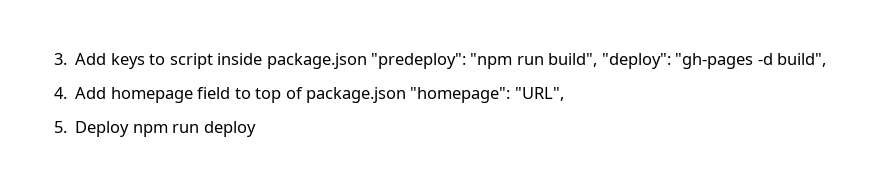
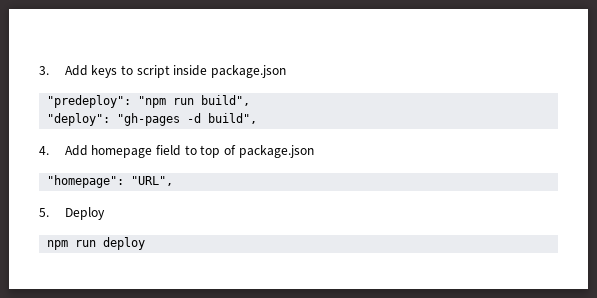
(367, 61) none -> (286, 71) //
(598, 60) none -> (251, 100) //
(406, 95) none -> (314, 151) //
(130, 129) none -> (105, 213) //

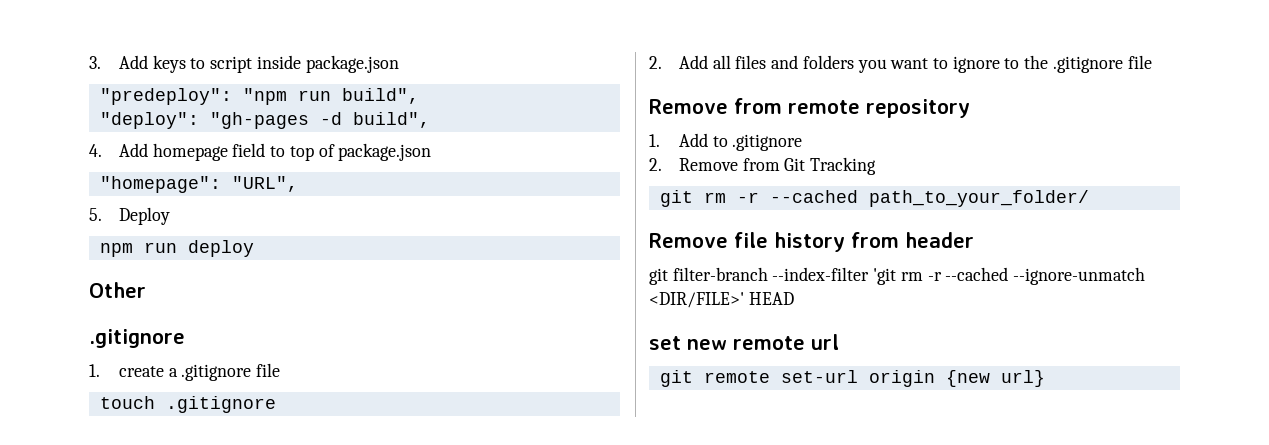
(146, 243) none -> [89,282,146,298] [89,329,185,348] [89,363,281,381] [99,396,276,413] [649,55,1152,73] [649,98,970,118] [649,133,803,151] [649,157,877,175] [659,190,1089,207] [649,232,974,252] [649,267,1146,285] [649,292,794,308] [649,334,839,350] [659,370,1045,387] // Other // .gitignore // 1. create a .gitignore file // touch .gitignore // 2. Add all files and folders you want to ignore to the .gitignore file // Remove from remote repository // 1. Add to .gitignore // 2. Remove from Git Tracking // git rm -r --cached path_to_your_folder/ // Remove file history from header // git filter-branch --index-filter 'git rm -r --cached --ignore-unmatch <DIR/FILE>' HEAD // set new remote url // git remote set-url origin {new url}

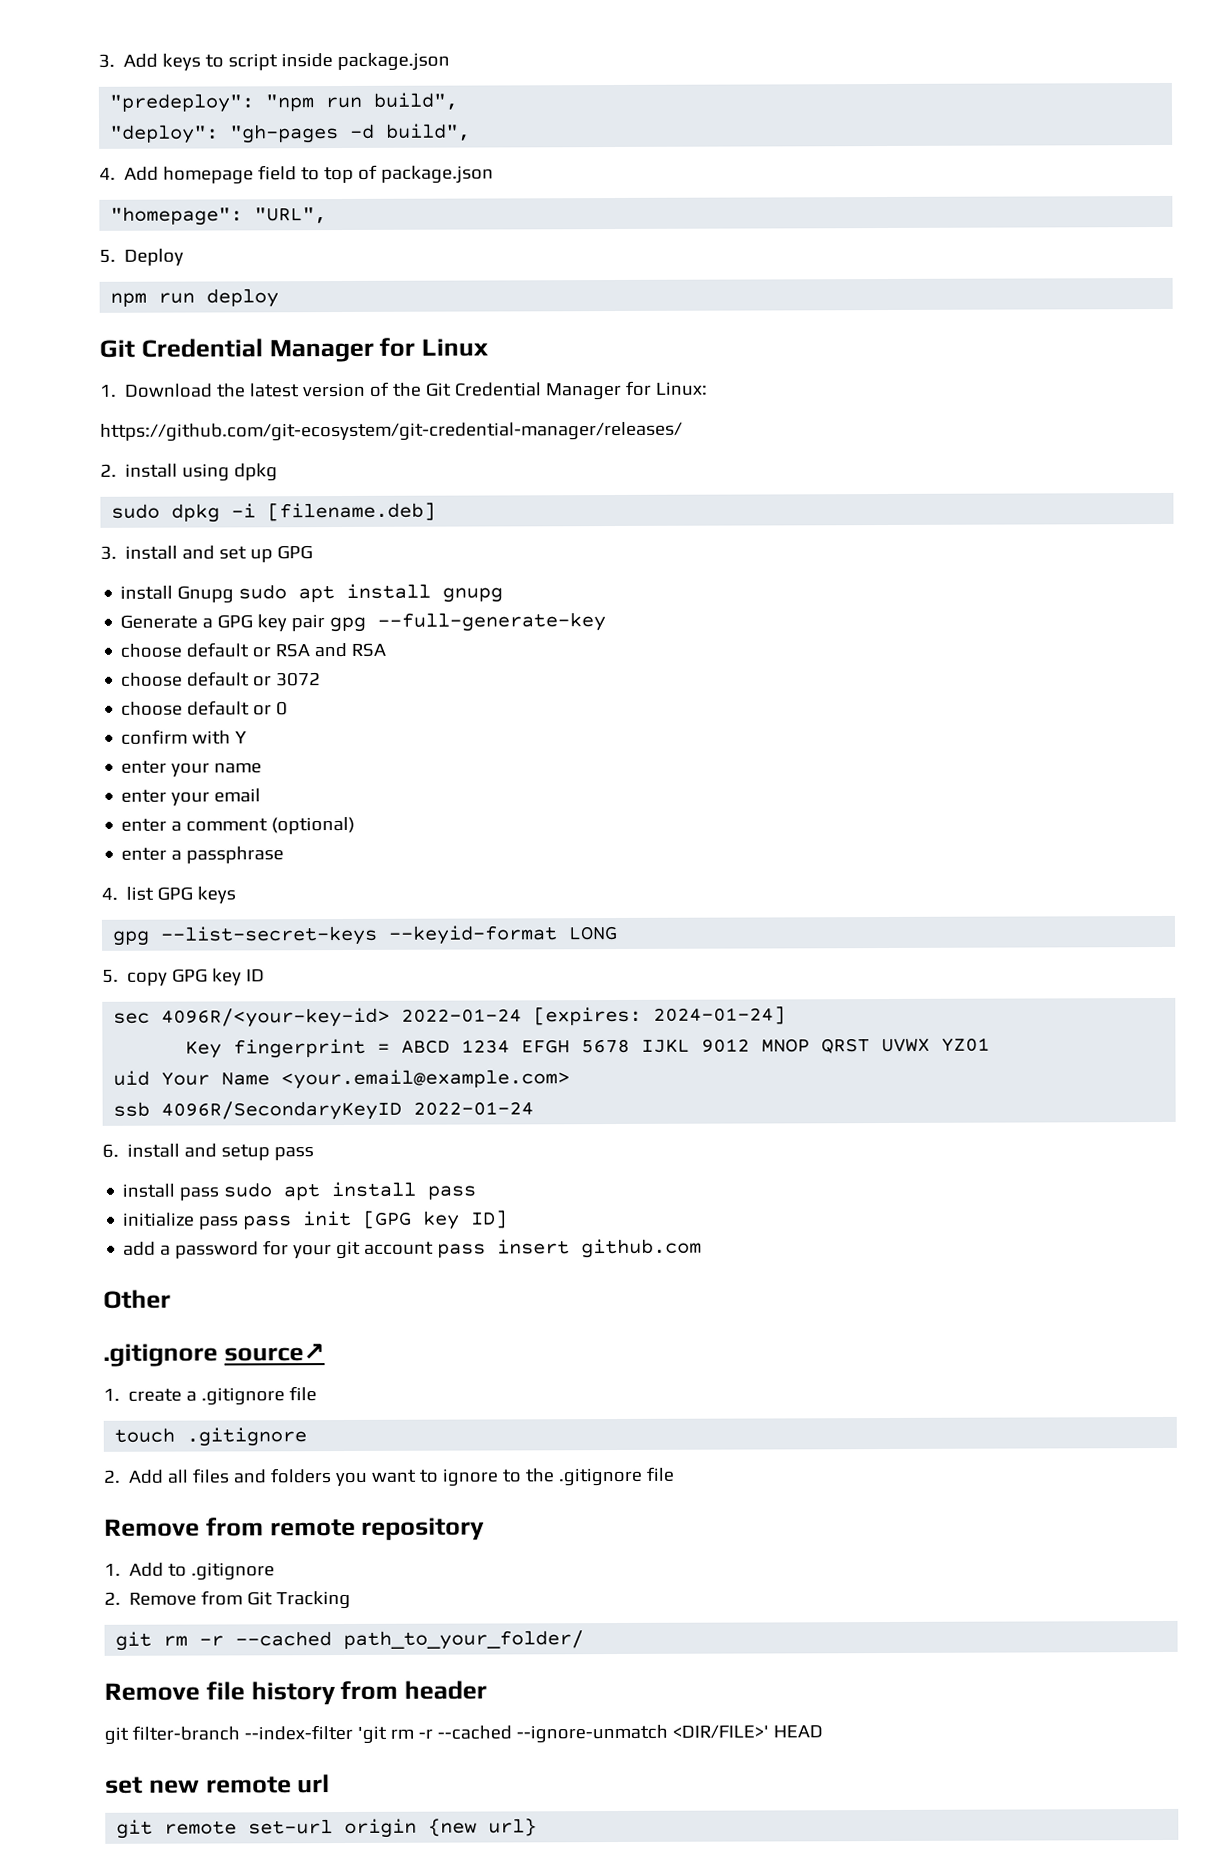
(254, 248) none -> [99,337,488,363] [99,380,709,401] [100,421,683,442] [100,463,279,482] [111,502,437,523] [100,545,314,563] [120,583,504,604] [120,612,607,633] [120,642,387,658] [121,671,322,687] [121,700,289,716] [121,729,248,745] [121,760,263,777] [121,788,262,806] [121,816,356,835] [121,846,285,864] [101,886,237,904] [112,925,619,946] [102,968,266,986] [113,1006,787,1028] [185,1037,991,1059] [113,1069,571,1090] [113,1100,535,1121] [102,1143,315,1161] [122,1181,477,1201] [123,1210,509,1230] [123,1238,703,1260] // Git Credential Manager for Linux // 1. Download the latest version of the Git Credential Manager for Linux: // https://github.com/git-ecosystem/git-credential-manager/releases/ // 2. install using dpkg // sudo dpkg -i [filename.deb] // 3. install and set up GPG // install Gnupg sudo apt install gnupg // Generate a GPG key pair gpg --full-generate-key // choose default or RSA and RSA // choose default or 3072 // choose default or 0 // confirm with Y // enter your name // enter your email // enter a comment (optional) // enter a passphrase // 4. list GPG keys // gpg --list-secret-keys --keyid-format LONG // 5. copy GPG key ID // sec 4096R/<your-key-id> 2022-01-24 [expires: 2024-01-24] // Key fingerprint = ABCD 1234 EFGH 5678 IJKL 9012 MNOP QRST UVWX YZ01 // uid Your Name <your.email@example.com> // ssb 4096R/SecondaryKeyID 2022-01-24 // 6. install and setup pass // install pass sudo apt install pass // initialize pass pass init [GPG key ID] // add a password for your git account pass insert github.com
(185, 338) none -> [223,1343,325,1362] source↗

